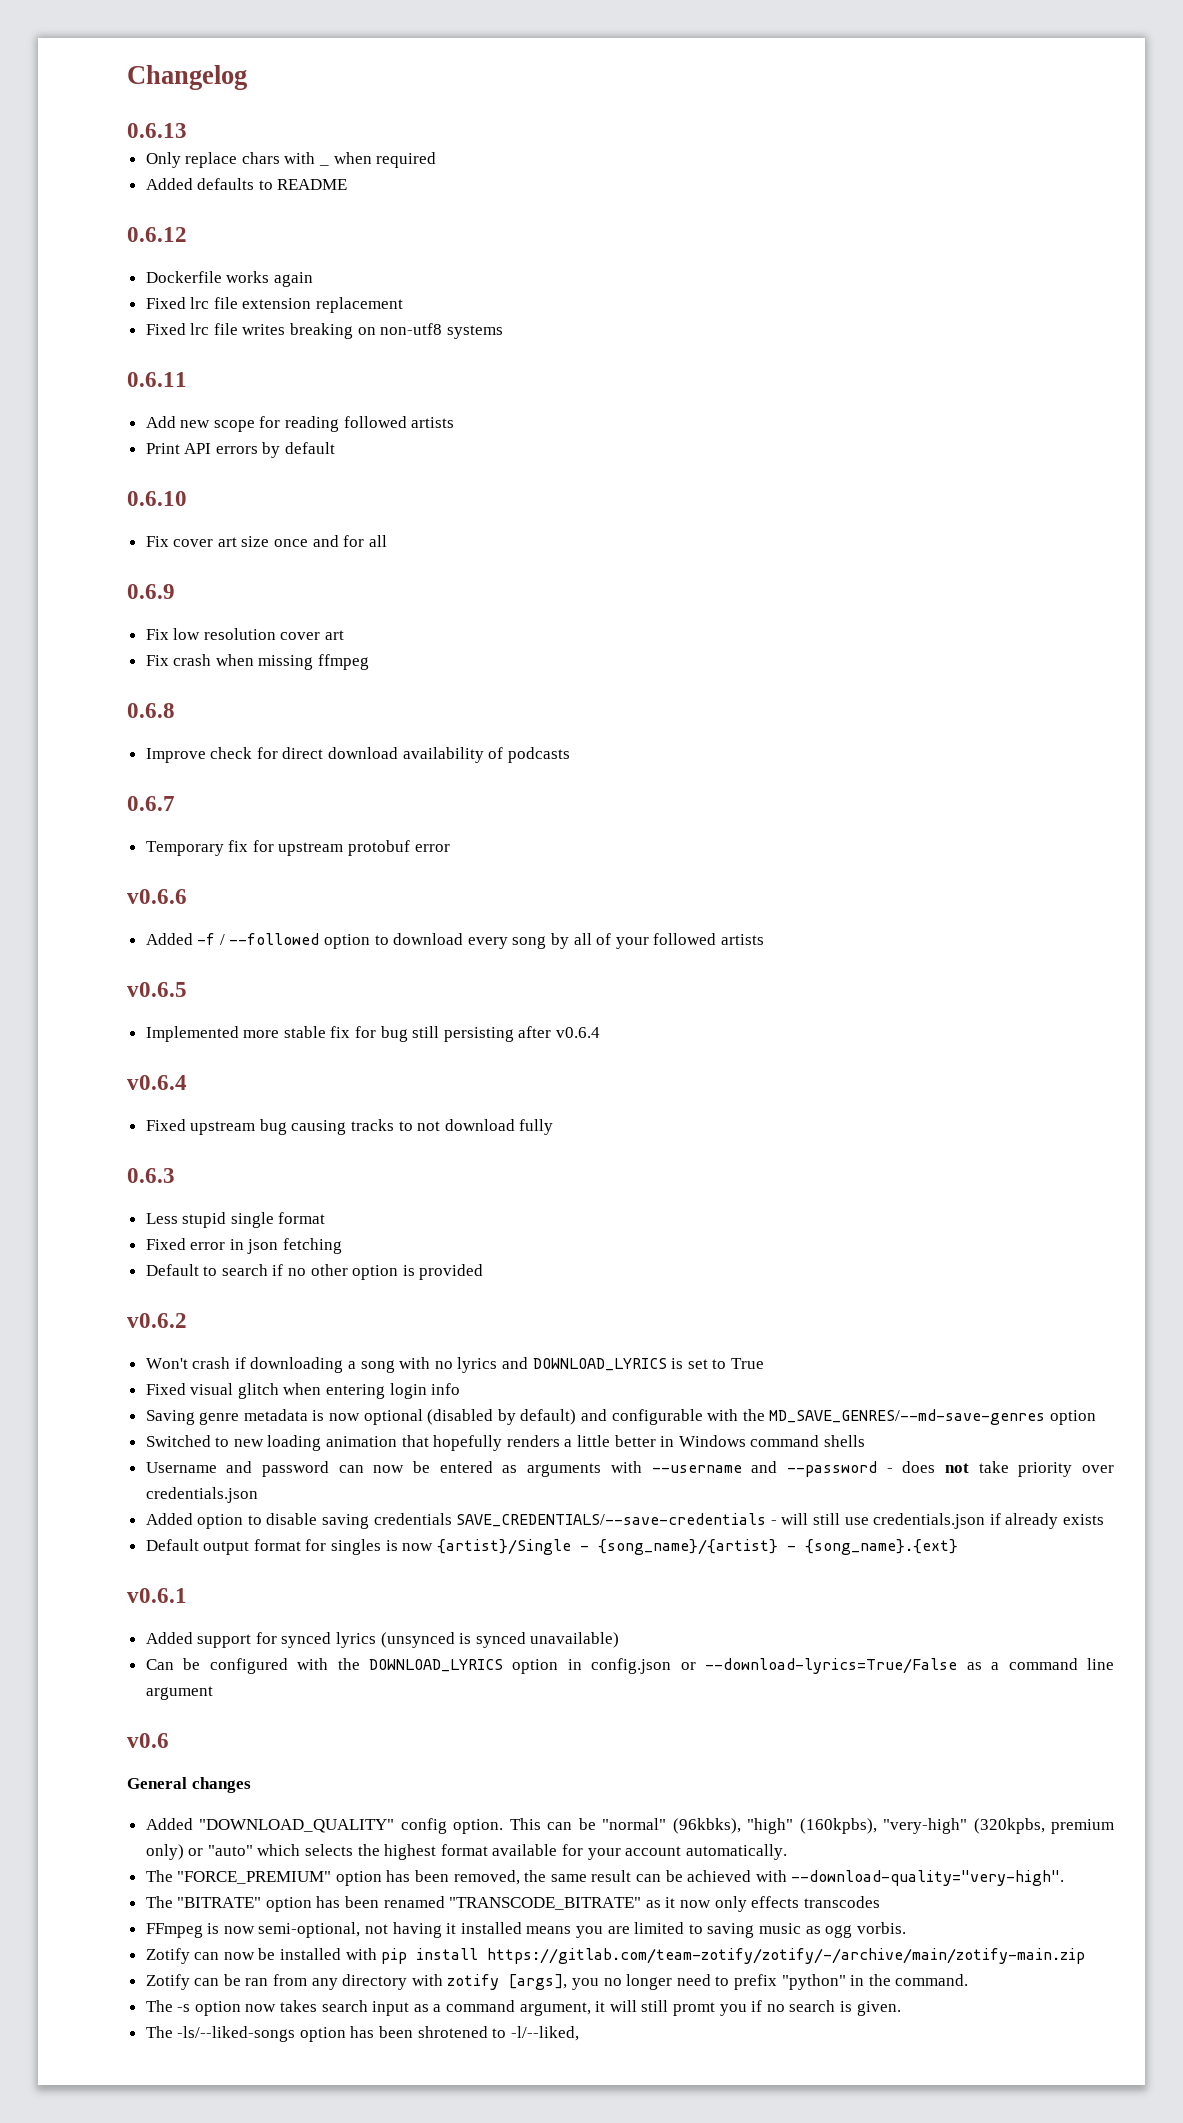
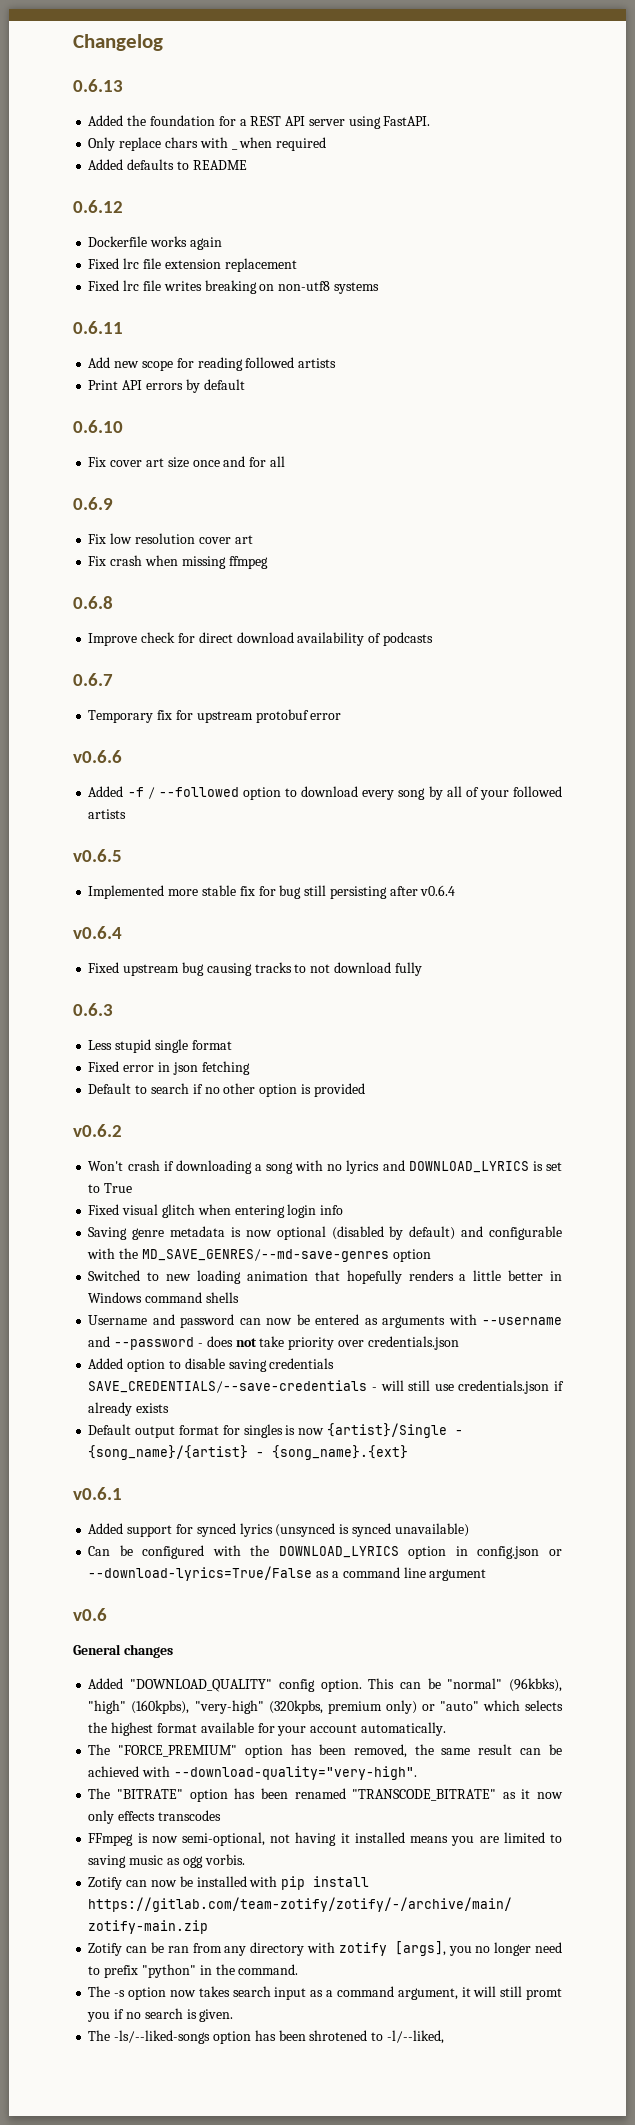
(187, 130) none -> [88,115,431,129] // Added the foundation for a REST API server using FastAPI.

